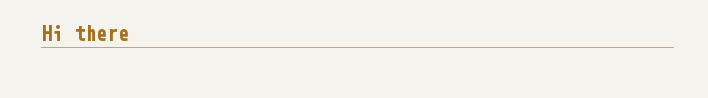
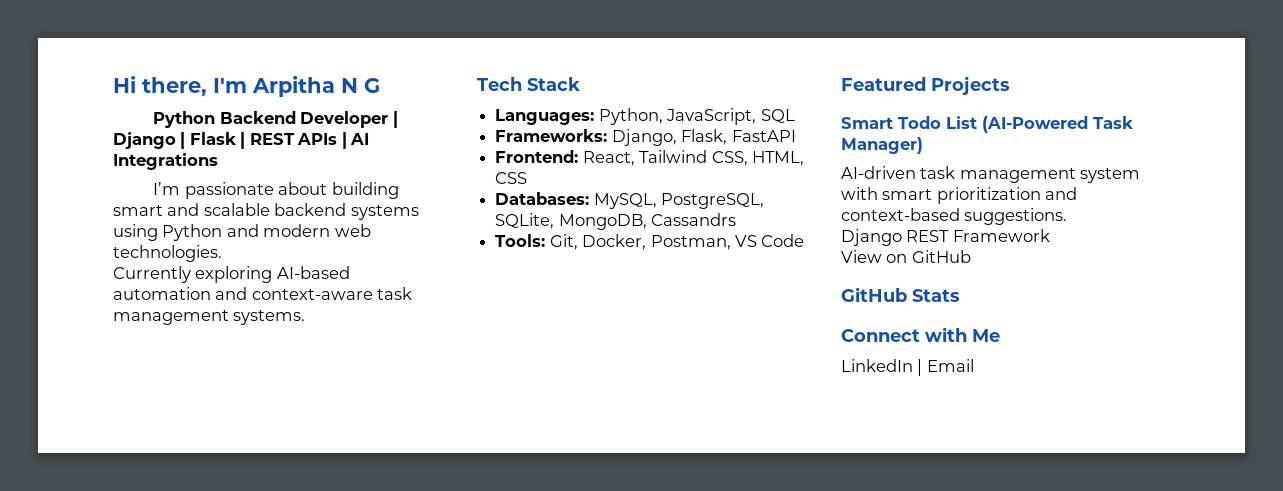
[74,25,129,41] there -> [142,76,380,97] [153,111,398,128] [113,132,370,149] [113,153,218,170] [153,182,399,199] [113,203,419,220] [113,224,371,241] [113,245,222,262] [113,266,350,283] [113,287,413,300] [113,310,306,325] [477,77,580,91] [495,108,795,125] [495,129,796,146] [495,150,804,166] [495,172,528,184] [495,192,765,209] [495,213,737,230] [495,234,805,250] [841,76,1010,95] [841,116,1133,133] [841,137,923,154] [841,166,1141,183] [841,187,1078,204] [841,208,1068,225] [841,229,1050,246] [841,250,971,263] [841,287,960,302] [841,327,1000,342] [841,359,974,376] there, I'm Arpitha N G // Python Backend Developer | Django | Flask | REST APIs | AI Integrations // I’m passionate about building smart and scalable backend systems using Python and modern web technologies. // Currently exploring AI-based automation and context-aware task management systems. // Tech Stack // Languages: Python, JavaScript, SQL // Frameworks: Django, Flask, FastAPI // Frontend: React, Tailwind CSS, HTML, CSS // Databases: MySQL, PostgreSQL, SQLite, MongoDB, Cassandrs // Tools: Git, Docker, Postman, VS Code // Featured Projects // Smart Todo List (AI-Powered Task Manager) // AI-driven task management system with smart prioritization and context-based suggestions. // Django REST Framework // View on GitHub // GitHub Stats // Connect with Me // LinkedIn | Email

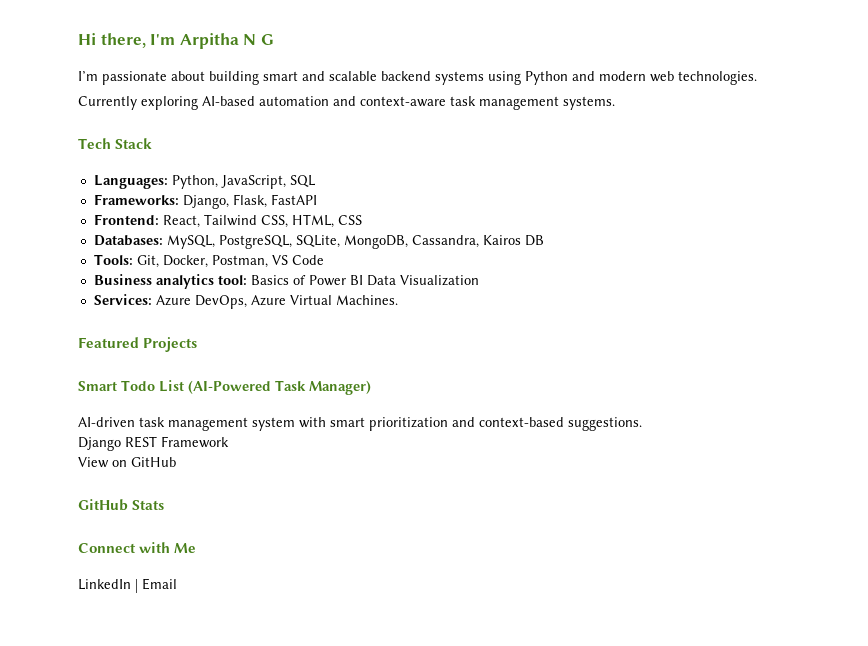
[153,111,398,128] [113,132,370,149] [113,153,218,170] // Python Backend Developer | Django | Flask | REST APIs | AI Integrations -> (274, 39) none
[651,213,737,226] Cassandrs -> [411,235,544,248] Cassandra, Kairos DB
(805, 240) none -> [93,274,479,289] [93,294,398,309] // Business analytics tool: Basics of Power BI Data Visualization // Services: Azure DevOps, Azure Virtual Machines.

